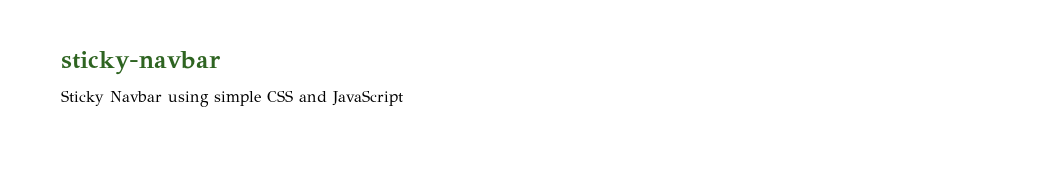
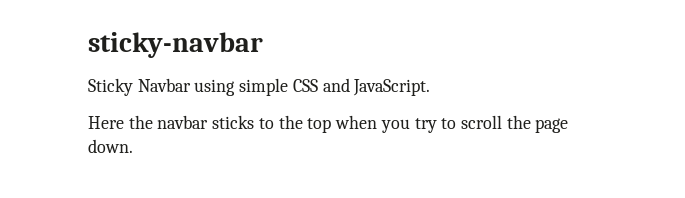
[332,90,403,106] JavaScript -> [353,79,431,96] [88,115,569,133] [88,139,133,153] JavaScript. // Here the navbar sticks to the top when you try to scroll the page down.

